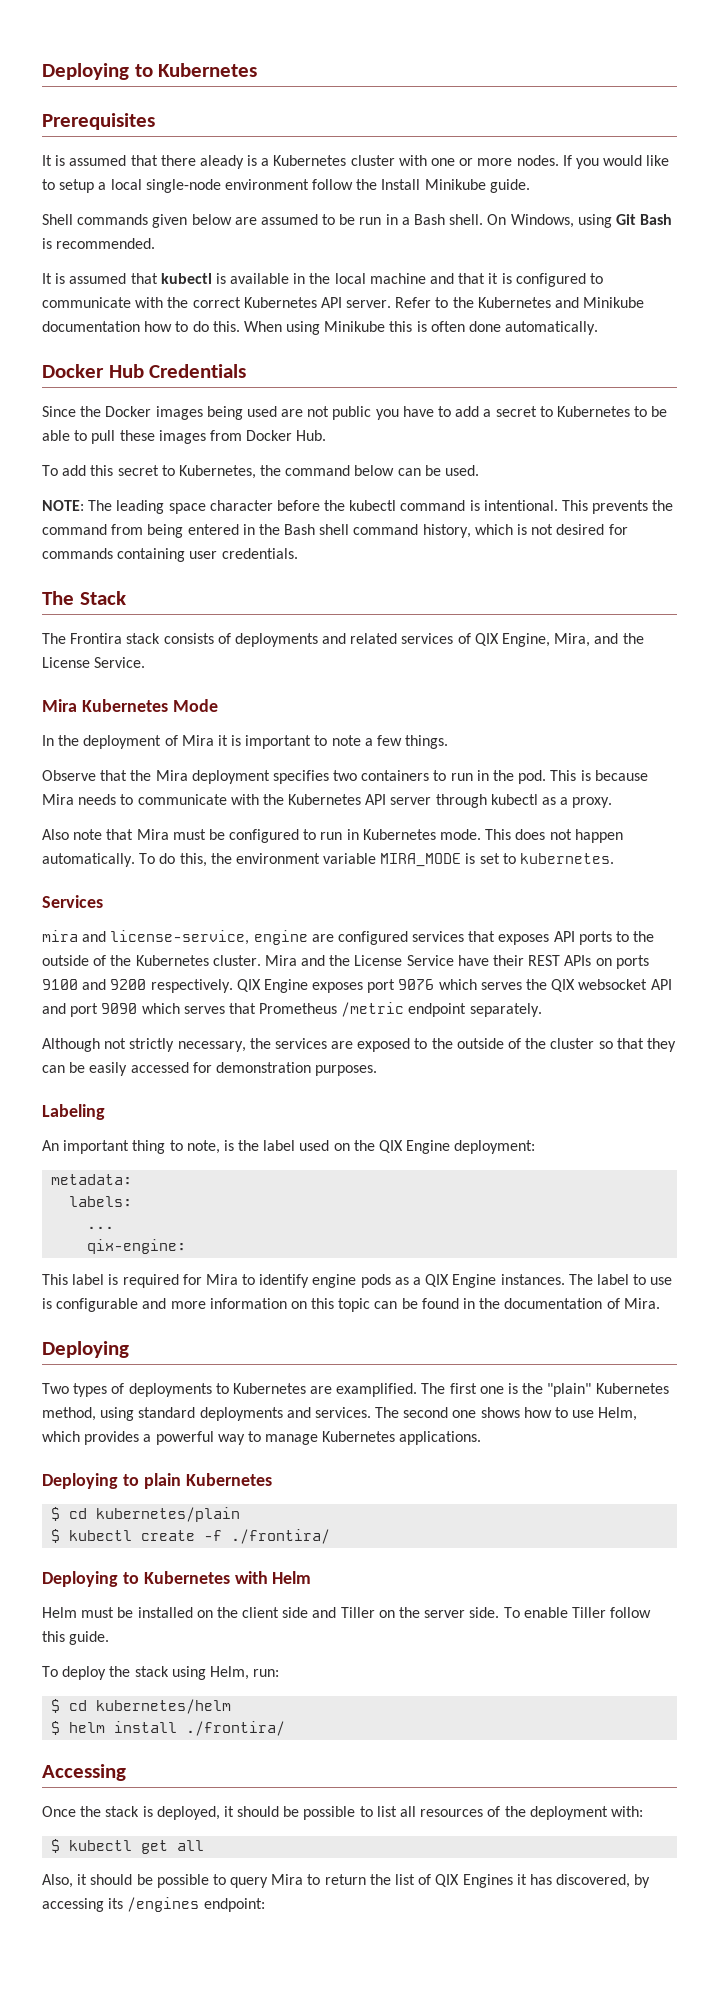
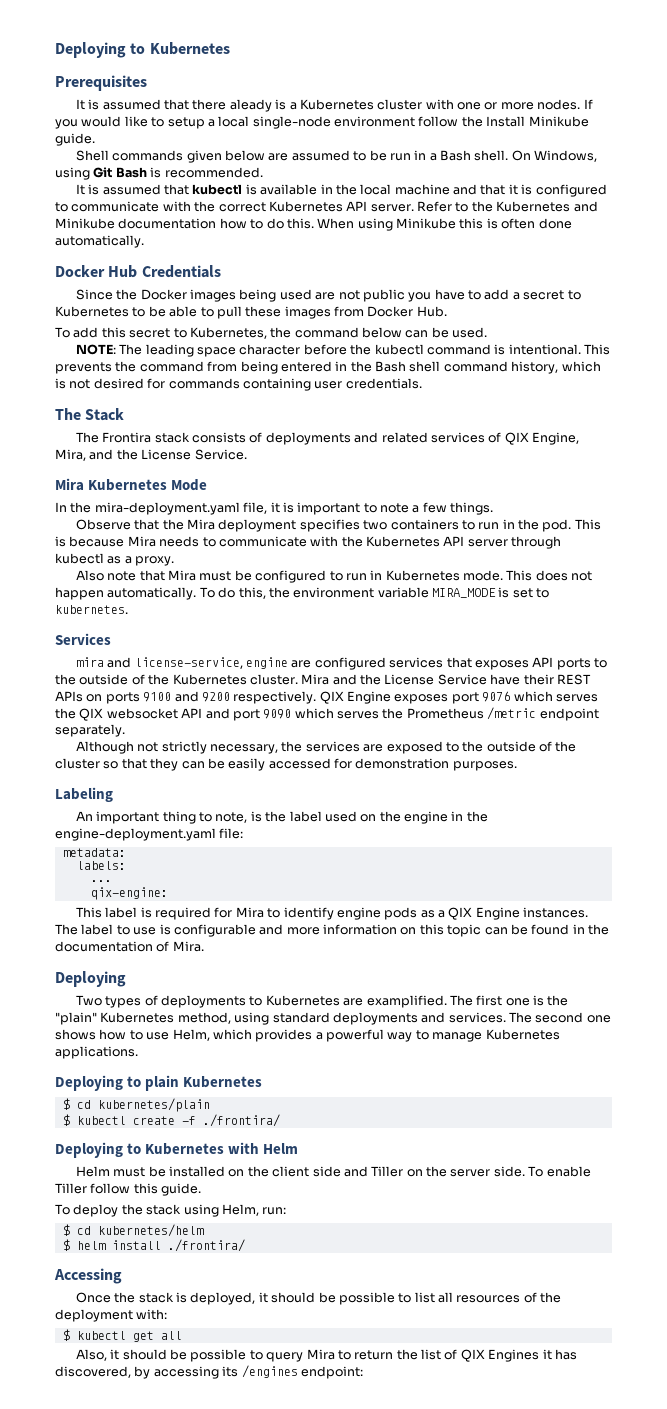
[83,735,214,749] deployment of Mira -> [94,502,268,515] mira-deployment.yaml file,
[228,1003,256,1014] that -> [382,708,404,719] the
[379,1140,536,1154] QIX Engine deployment: -> [404,811,488,824] [55,828,244,841] engine in the engine-deployment.yaml file:

